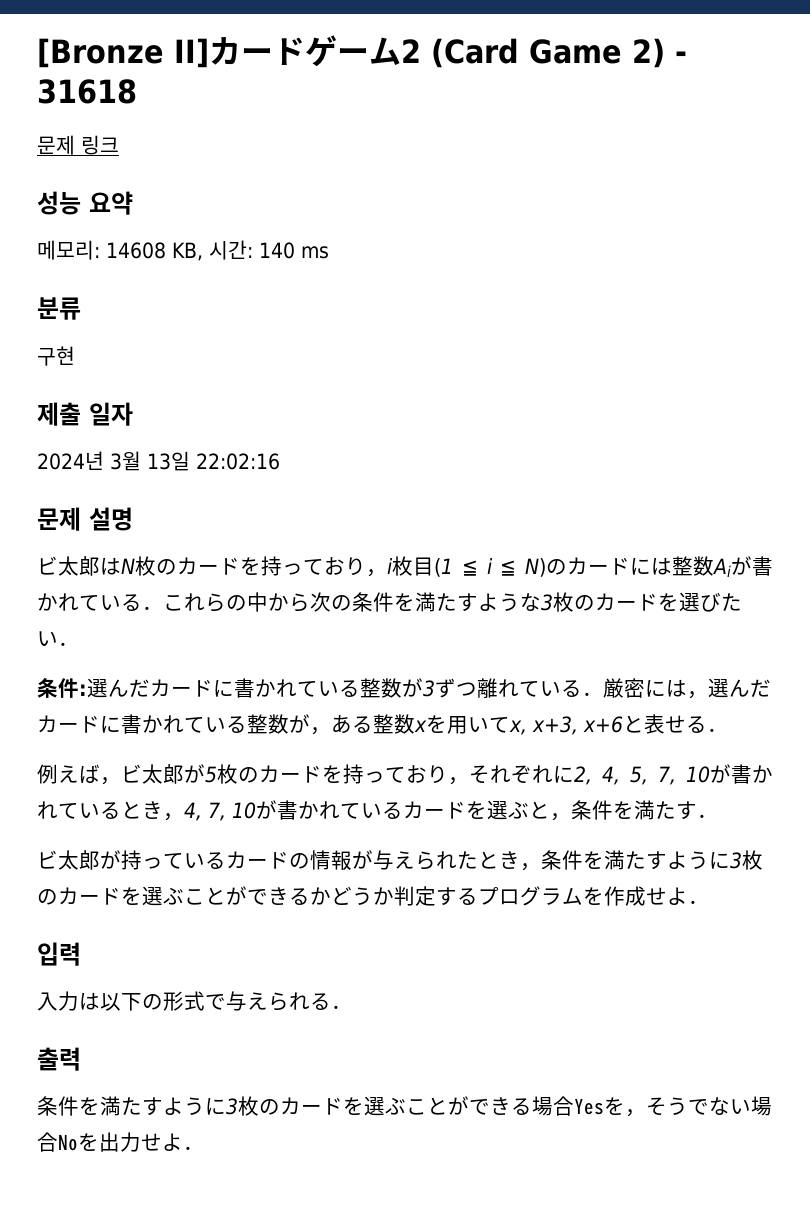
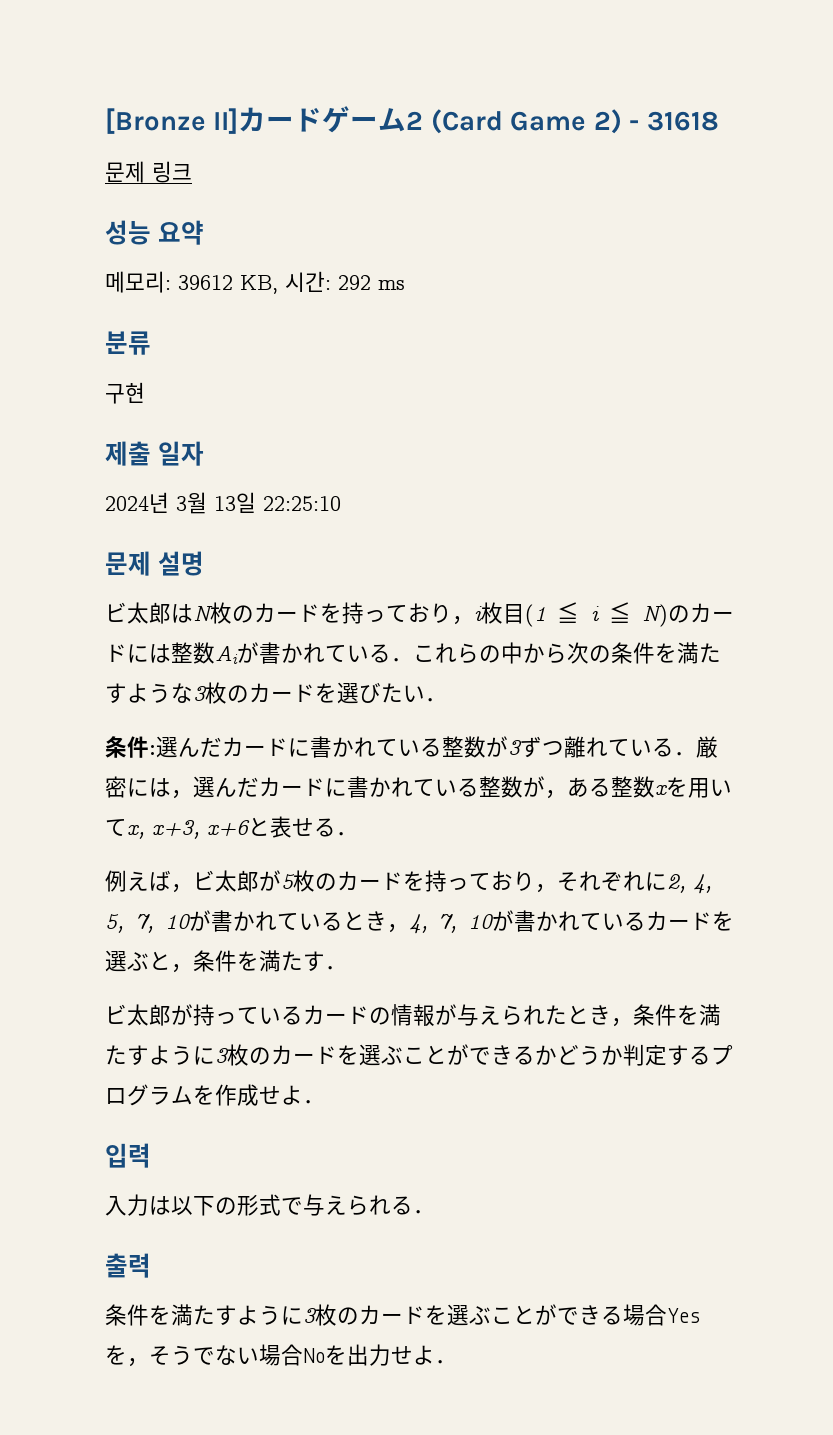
[106,242,166,259] 14608 -> [178,275,233,290] 39612
[259,242,295,259] 140 -> [338,275,371,290] 292
[196,453,280,470] 22:02:16 -> [263,496,341,511] 22:25:10

